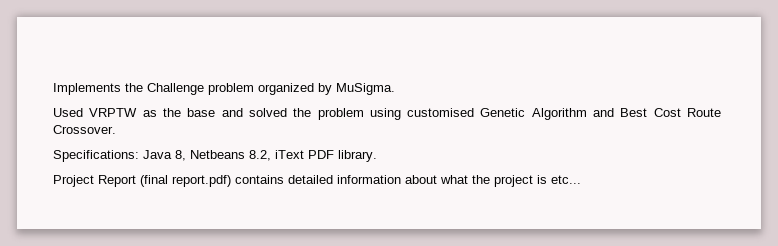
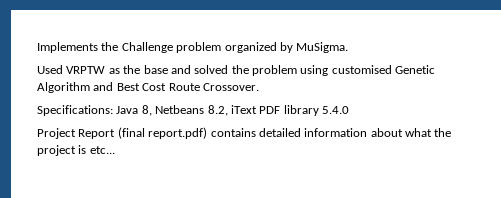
[338,150,377,162] library. -> [283,105,349,116] library 5.4.0

